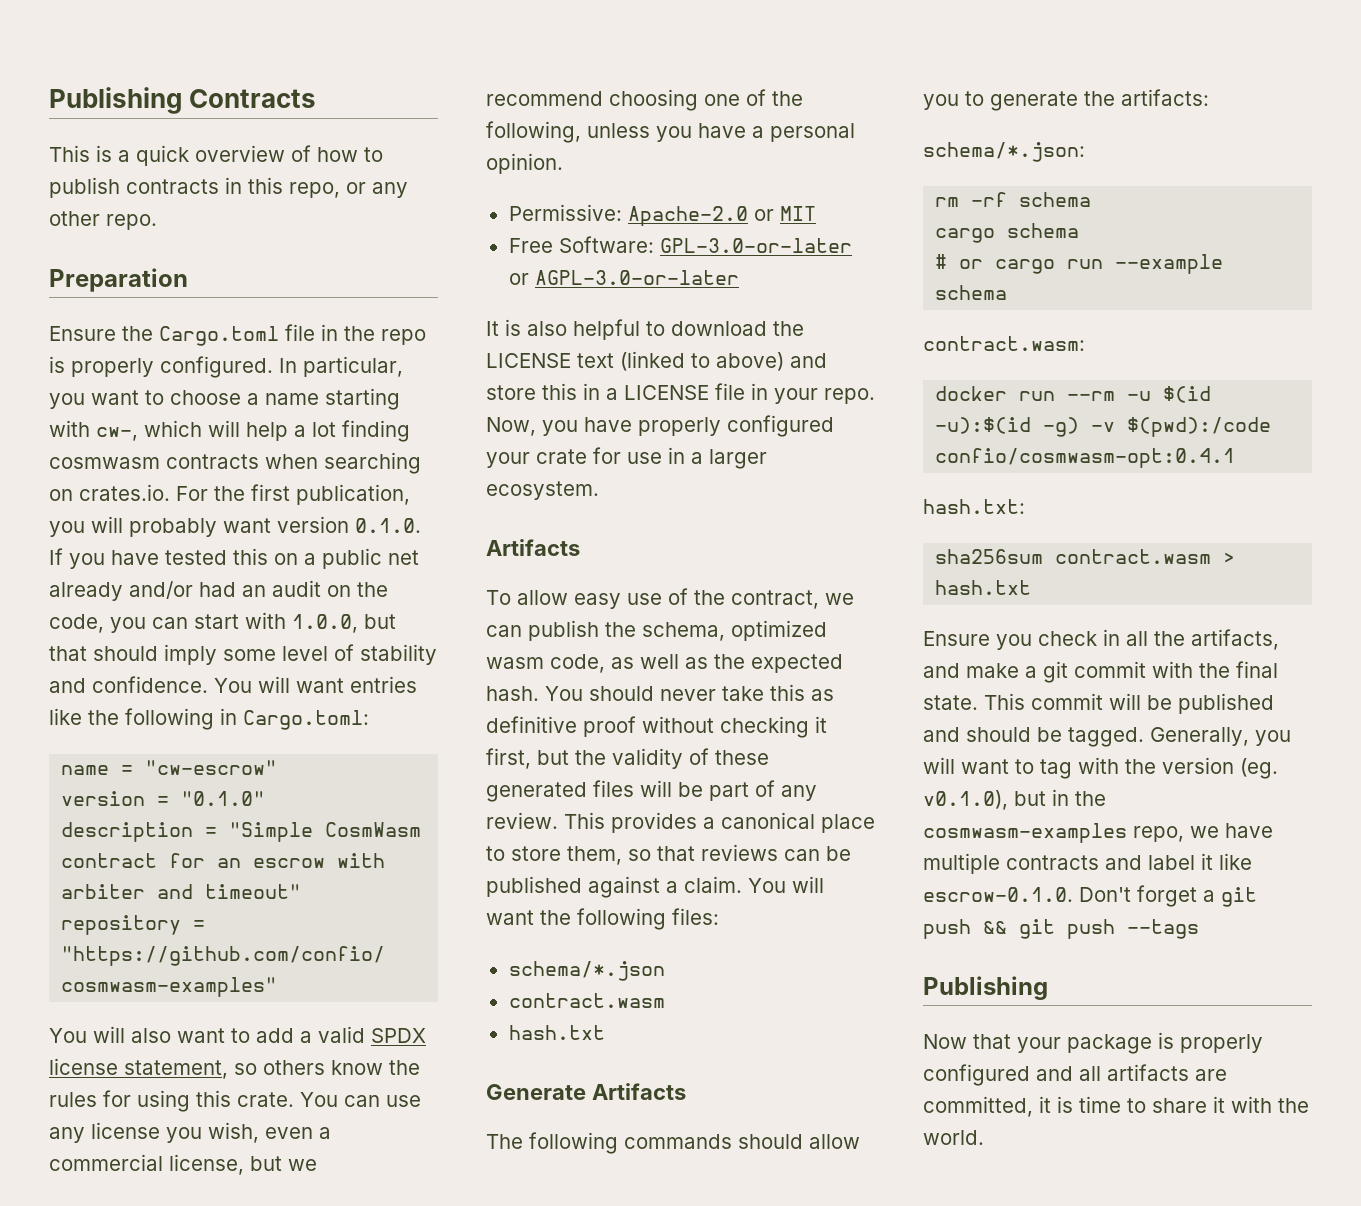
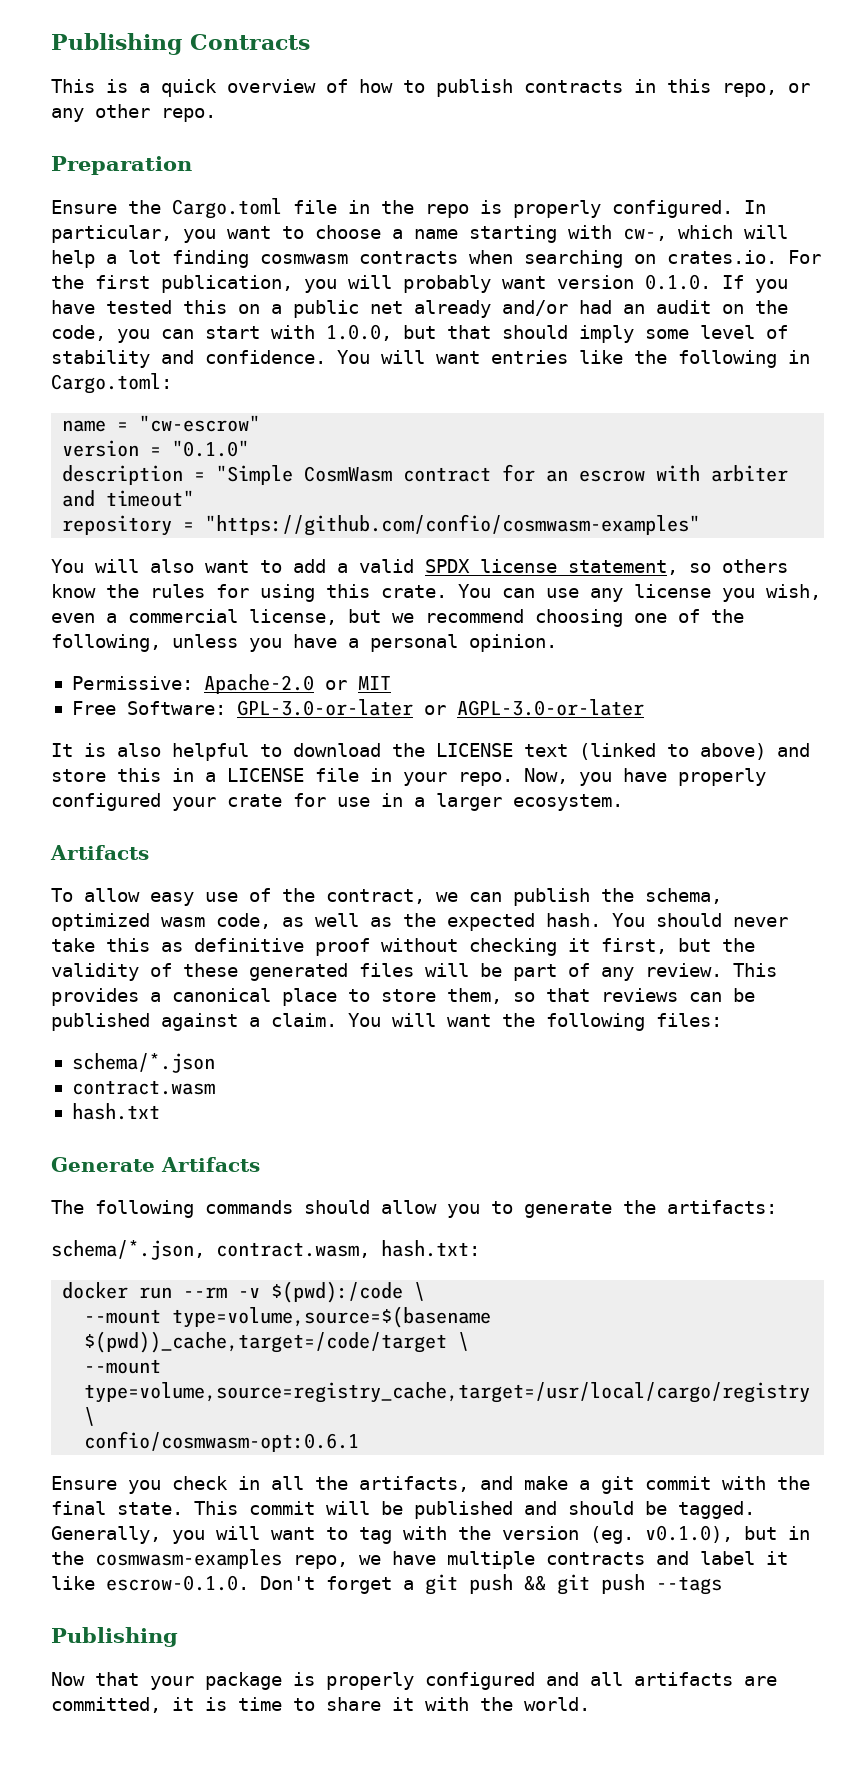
[923,142,1085,162] [935,192,1092,207] [935,223,1080,243] [935,254,1224,274] [935,285,1008,300] [923,336,1085,351] [935,386,1212,403] [935,417,1272,437] [935,448,1236,468] [923,499,1025,514] [935,549,1236,564] [935,580,1032,595] schema/*.json: // rm -rf schema // cargo schema // # or cargo run --example schema // contract.wasm: // docker run --rm -u $(id -u):$(id -g) -v $(pwd):/code confio/cosmwasm-opt:0.4.1 // hash.txt: // sha256sum contract.wasm > hash.txt -> [51,1240,480,1260] [62,1281,426,1303] [84,1306,492,1328] [84,1331,470,1353] [84,1359,162,1374] [84,1382,811,1403] [84,1407,96,1426] [84,1431,360,1452] schema/*.json, contract.wasm, hash.txt: // docker run --rm -v $(pwd):/code \ // --mount type=volume,source=$(basename $(pwd))_cache,target=/code/target \ // --mount type=volume,source=registry_cache,target=/usr/local/cargo/registry \ // confio/cosmwasm-opt:0.6.1

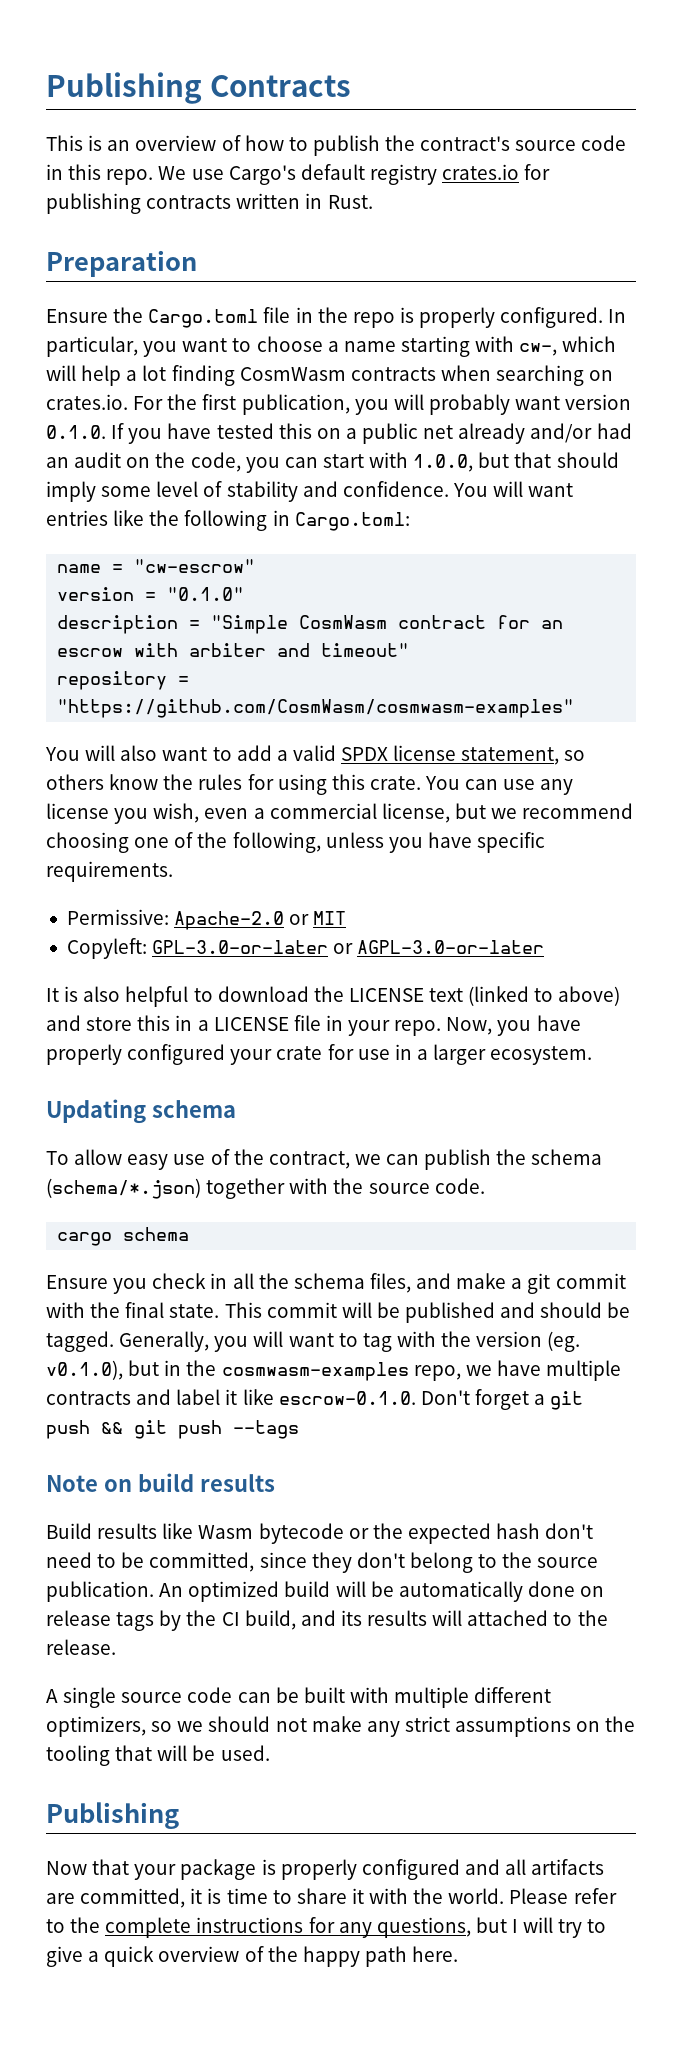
[139,79,217,97] a quick -> [107,140,131,151] an
[524,79,810,97] [51,104,216,122] contracts in this repo, or any other repo. -> [385,135,627,151] [46,164,551,185] [46,193,373,214] the contract's source code in this repo. We use Cargo's default registry crates.io for publishing contracts written in Rust.
[260,254,348,264] cosmwasm -> [239,367,346,381] CosmWasm
[205,514,701,536] "https://github.com/confio/cosmwasm-examples" -> [57,699,575,718] "https://github.com/CosmWasm/cosmwasm-examples"
[348,634,557,652] a personal opinion. -> [477,832,546,853] [46,861,173,882] specific requirements.
[71,701,226,715] Free Software: -> [66,938,147,959] Copyleft:
[50,845,149,860] Artifacts -> [46,1099,236,1124] Updating schema
[645,888,722,904] [51,913,788,931] [51,938,755,956] [51,963,777,981] [51,988,755,1006] [51,1013,722,1031] [71,1053,215,1073] [71,1080,215,1095] [71,1103,160,1120] [51,1157,260,1172] [51,1200,777,1218] [51,1240,480,1260] [62,1281,426,1303] [84,1306,492,1328] [84,1331,470,1353] [84,1359,162,1374] [84,1382,811,1403] [84,1407,96,1426] [84,1431,360,1452] schema, optimized wasm code, as well as the expected hash. You should never take this as definitive proof without checking it first, but the validity of these generated files will be part of any review. This provides a canonical place to store them, so that reviews can be published against a claim. You will want the following files: // schema/*.json // contract.wasm // hash.txt // Generate Artifacts // The following commands should allow you to generate the artifacts: // schema/*.json, contract.wasm, hash.txt: // docker run --rm -v $(pwd):/code \ // --mount type=volume,source=$(basename $(pwd))_cache,target=/code/target \ // --mount type=volume,source=registry_cache,target=/usr/local/cargo/registry \ // confio/cosmwasm-opt:0.6.1 -> [531,1149,603,1165] [46,1178,485,1199] [57,1227,190,1246] schema (schema/*.json) together with the source code. // cargo schema
[359,1476,469,1492] artifacts, -> [293,1273,411,1293] schema files,
(722, 1585) none -> [46,1473,275,1492] [46,1523,594,1544] [46,1552,599,1573] [46,1581,605,1602] [46,1610,608,1631] [46,1639,116,1655] [46,1687,552,1708] [46,1716,636,1737] [46,1745,270,1766] // Note on build results // Build results like Wasm bytecode or the expected hash don't need to be committed, since they don't belong to the source publication. An optimized build will be automatically done on release tags by the CI build, and its results will attached to the release. // A single source code can be built with multiple different optimizers, so we should not make any strict assumptions on the tooling that will be used.
(590, 1704) none -> [509,1888,617,1904] [46,1917,607,1938] [46,1946,459,1967] Please refer to the complete instructions for any questions, but I will try to give a quick overview of the happy path here.

